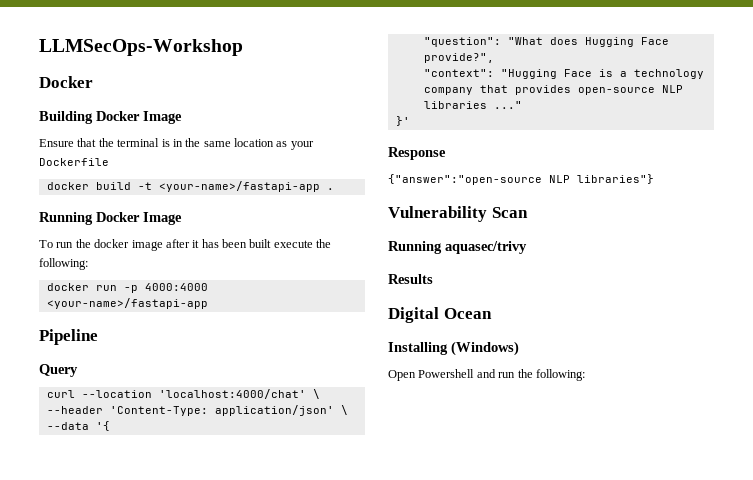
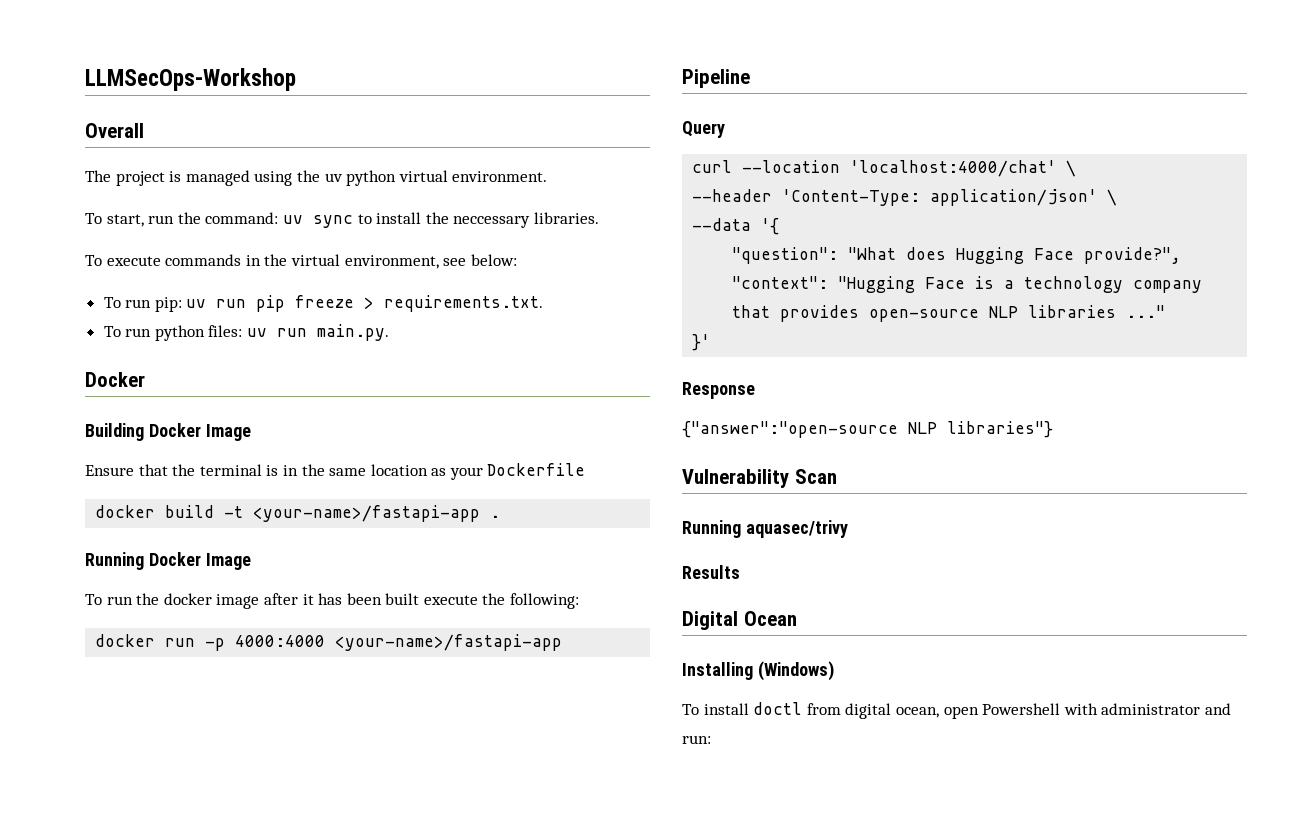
(243, 47) none -> [85,123,144,138] [85,170,548,186] [85,212,599,228] [85,254,517,269] [103,295,544,312] [103,324,390,341] // Overall // The project is managed using the uv python virtual environment. // To start, run the command: uv sync to install the neccessary libraries. // To execute commands in the virtual environment, see below: // To run pip: uv run pip freeze > requirements.txt. // To run python files: uv run main.py.
[388,369,585,381] Open Powershell and run the following: -> [682,702,1231,719] [682,735,711,744] To install doctl from digital ocean, open Powershell with administrator and run:

